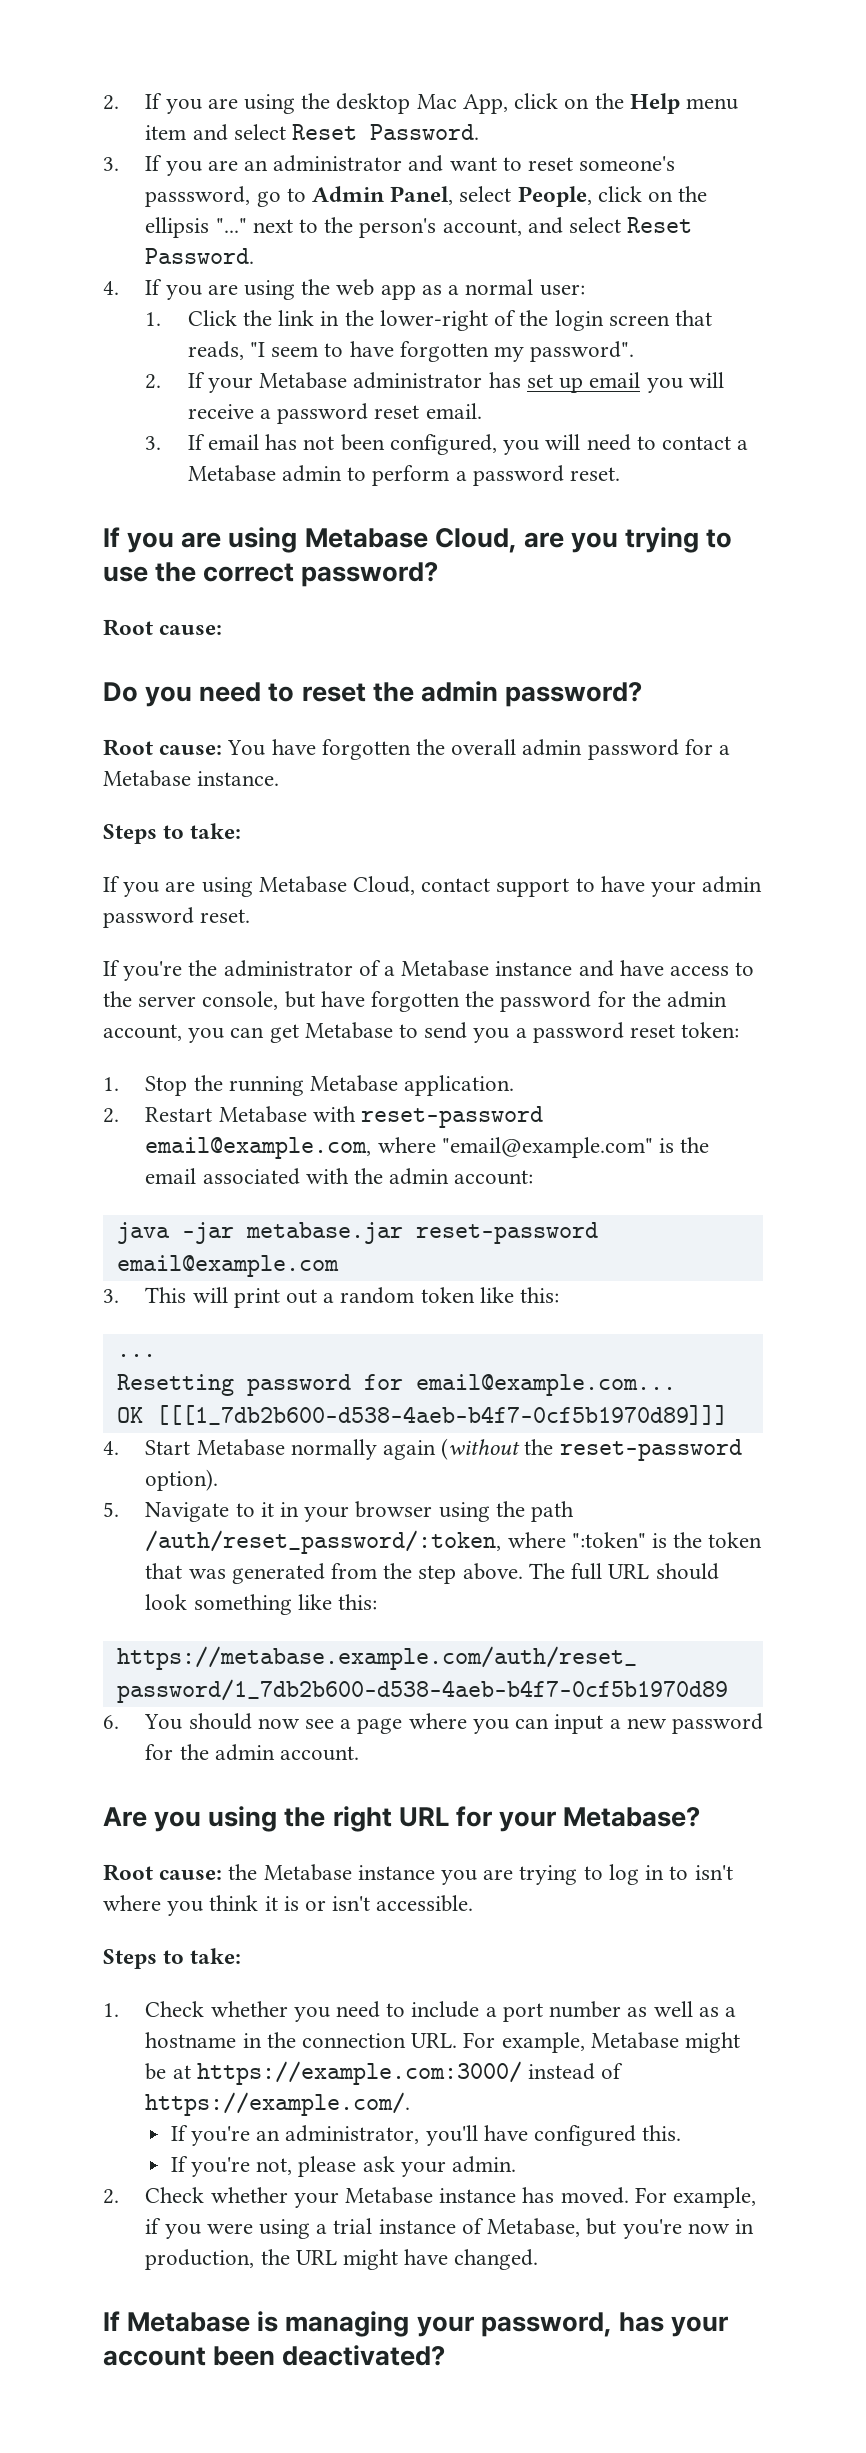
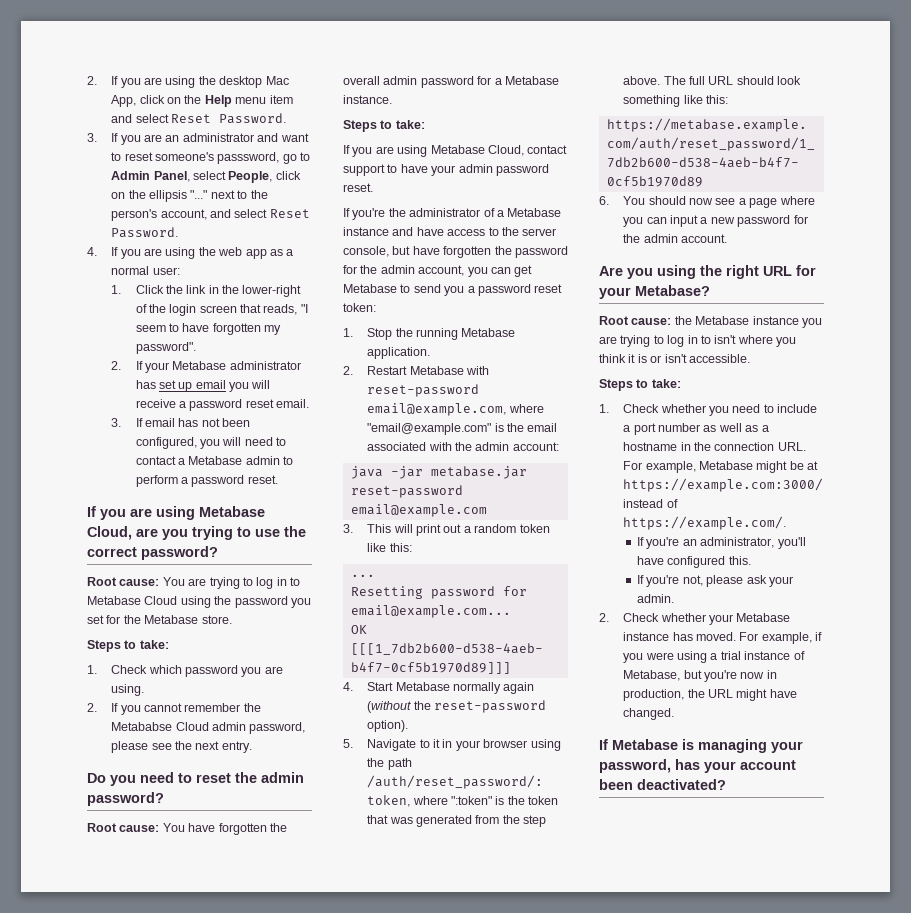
(223, 630) none -> [162,577,300,589] [87,596,311,608] [87,615,232,624] [87,640,169,652] [87,665,283,677] [111,684,145,696] [87,703,261,715] [111,722,306,734] [111,741,252,753] You are trying to log in to Metabase Cloud using the password you set for the Metabase store. // Steps to take: // 1. Check which password you are using. // 2. If you cannot remember the Metababse Cloud admin password, please see the next entry.

